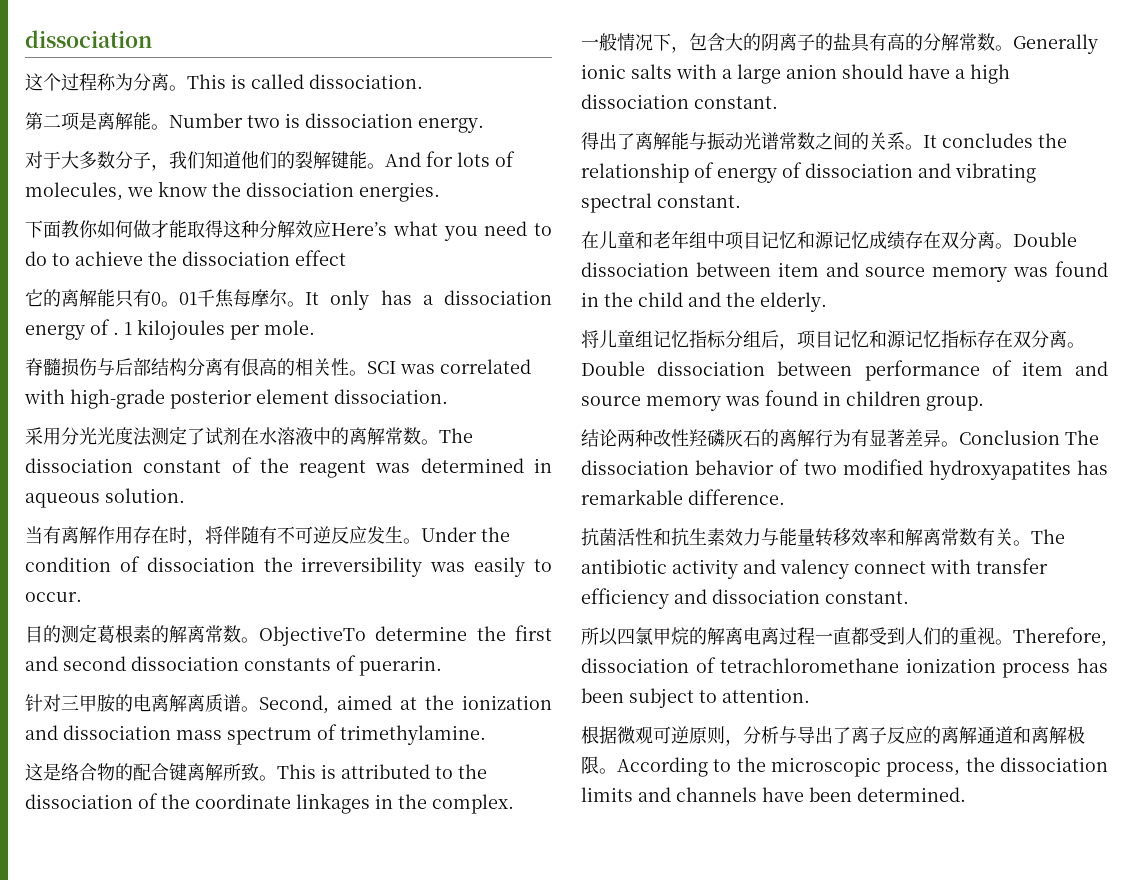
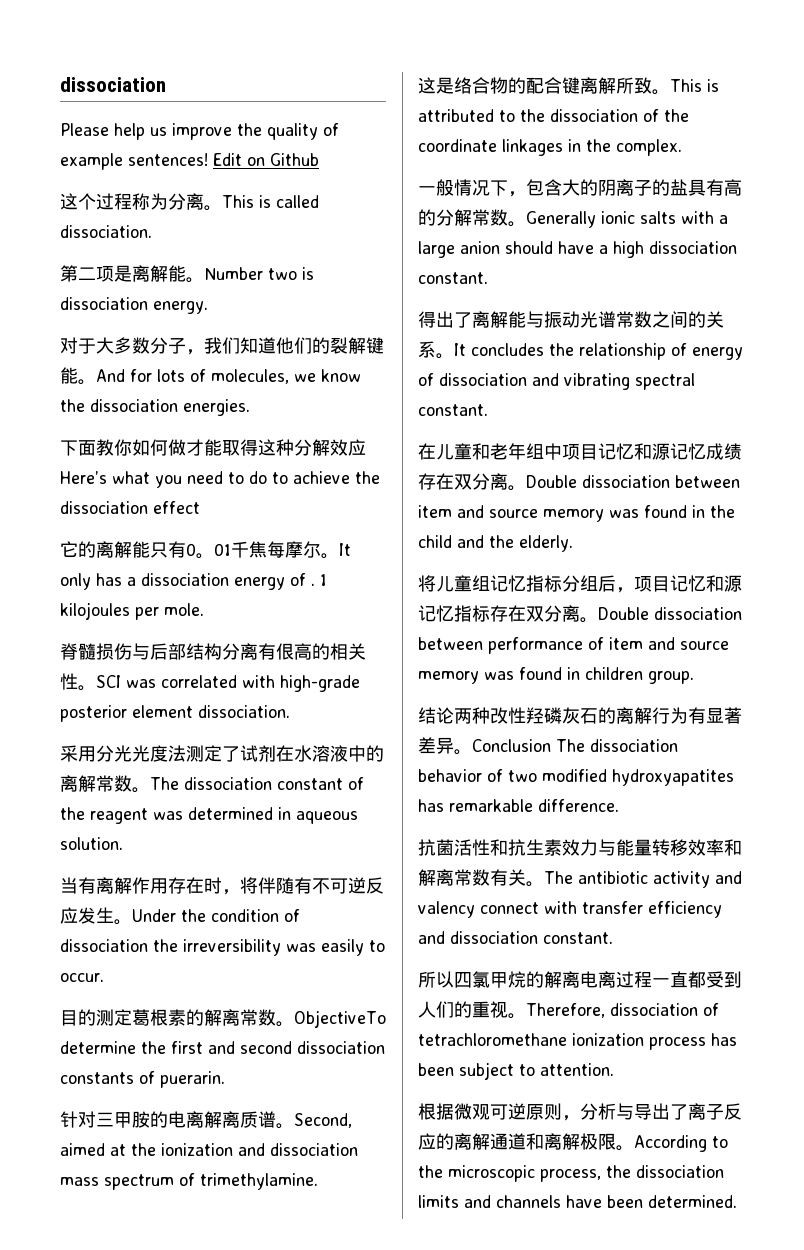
[25,30,152,48] dissociation -> [60,77,166,92] [60,123,339,140] [60,153,319,170] dissociation // Please help us improve the quality of example sentences! Edit on Github

